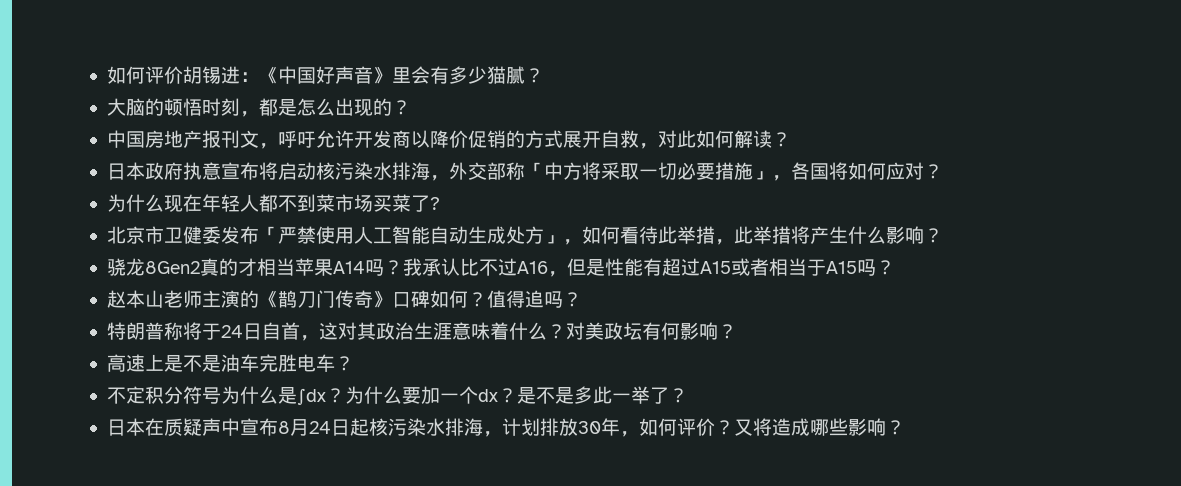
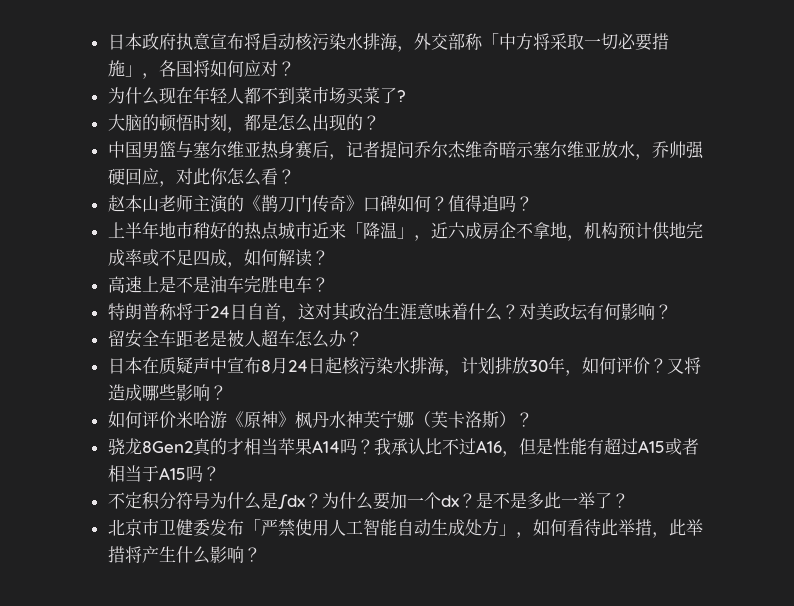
[106,66,544,84] [106,98,411,117] [106,130,791,149] 如何评价胡锡进：《中国好声音》里会有多少猫腻？ // 大脑的顿悟时刻，都是怎么出现的？ // 中国房地产报刊文，呼吁允许开发商以降价促销的方式展开自救，对此如何解读？ // -> (107, 42) none
(440, 203) none -> [107,113,380,133] [107,141,704,160] [107,168,295,187] [107,194,533,213] [107,221,703,241] [107,249,329,268] [107,276,329,293] [107,302,672,322] [107,329,363,348] [107,356,701,376] [107,384,227,401] [107,411,533,429] [107,437,699,457] [107,465,220,482] [107,492,629,510] // 大脑的顿悟时刻，都是怎么出现的？ // 中国男篮与塞尔维亚热身赛后，记者提问乔尔杰维奇暗示塞尔维亚放水，乔帅强硬回应，对此你怎么看？ // 赵本山老师主演的《鹊刀门传奇》口碑如何？值得追吗？ // 上半年地市稍好的热点城市近来「降温」，近六成房企不拿地，机构预计供地完成率或不足四成，如何解读？ // 高速上是不是油车完胜电车？ // 特朗普称将于24日自首，这对其政治生涯意味着什么？对美政坛有何影响？ // 留安全车距老是被人超车怎么办？ // 日本在质疑声中宣布8月24日起核污染水排海，计划排放30年，如何评价？又将造成哪些影响？ // 如何评价米哈游《原神》枫丹水神芙宁娜（芙卡洛斯）？ // 骁龙8Gen2真的才相当苹果A14吗？我承认比不过A16，但是性能有超过A15或者相当于A15吗？ // 不定积分符号为什么是∫dx？为什么要加一个dx？是不是多此一举了？
[106,258,895,277] [106,290,582,308] [106,322,737,341] [106,354,354,372] [106,386,688,405] [106,418,905,437] // 骁龙8Gen2真的才相当苹果A14吗？我承认比不过A16，但是性能有超过A15或者相当于A15吗？ // 赵本山老师主演的《鹊刀门传奇》口碑如何？值得追吗？ // 特朗普称将于24日自首，这对其政治生涯意味着什么？对美政坛有何影响？ // 高速上是不是油车完胜电车？ // 不定积分符号为什么是∫dx？为什么要加一个dx？是不是多此一举了？ // 日本在质疑声中宣布8月24日起核污染水排海，计划排放30年，如何评价？又将造成哪些影响？ -> (261, 554) none

